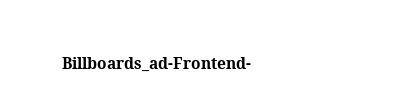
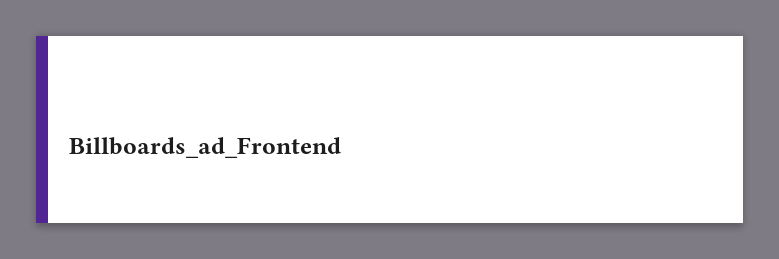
[62,57,251,72] Billboards_ad-Frontend- -> [69,137,341,158] Billboards_ad_Frontend

